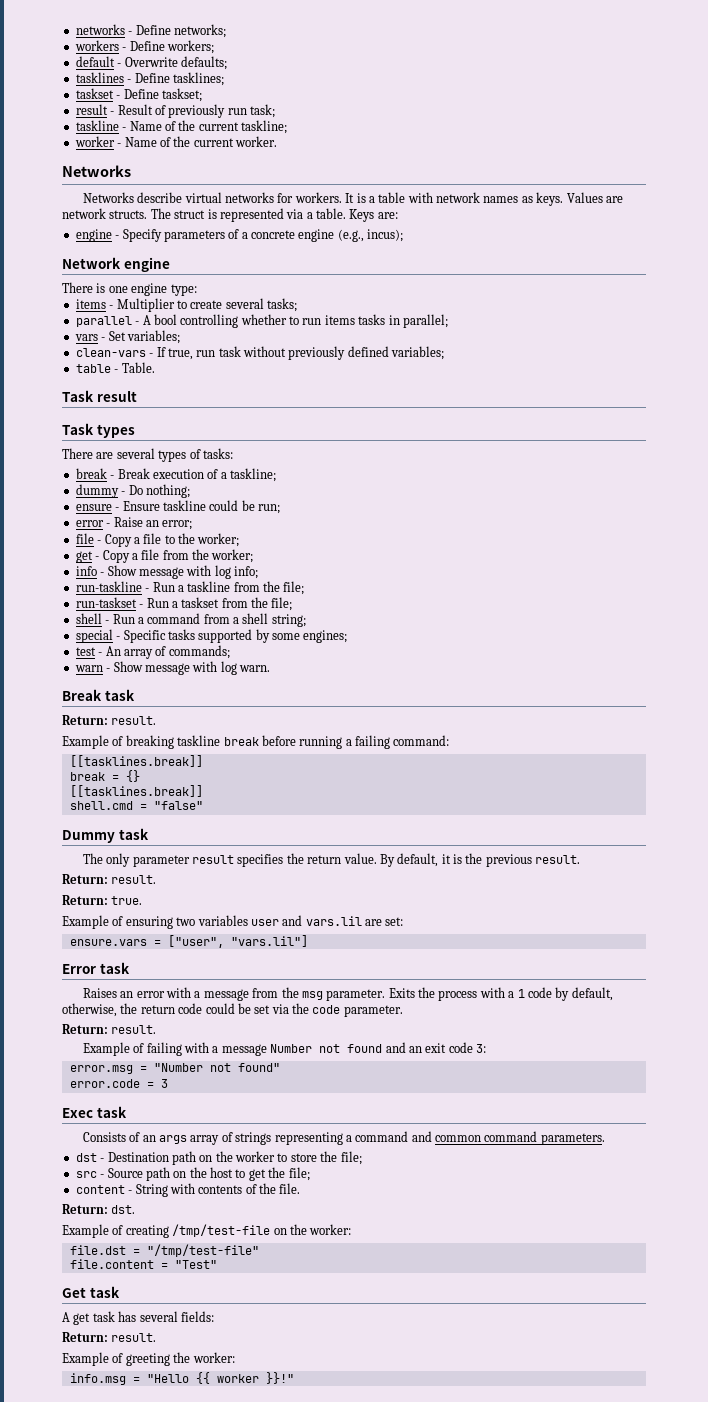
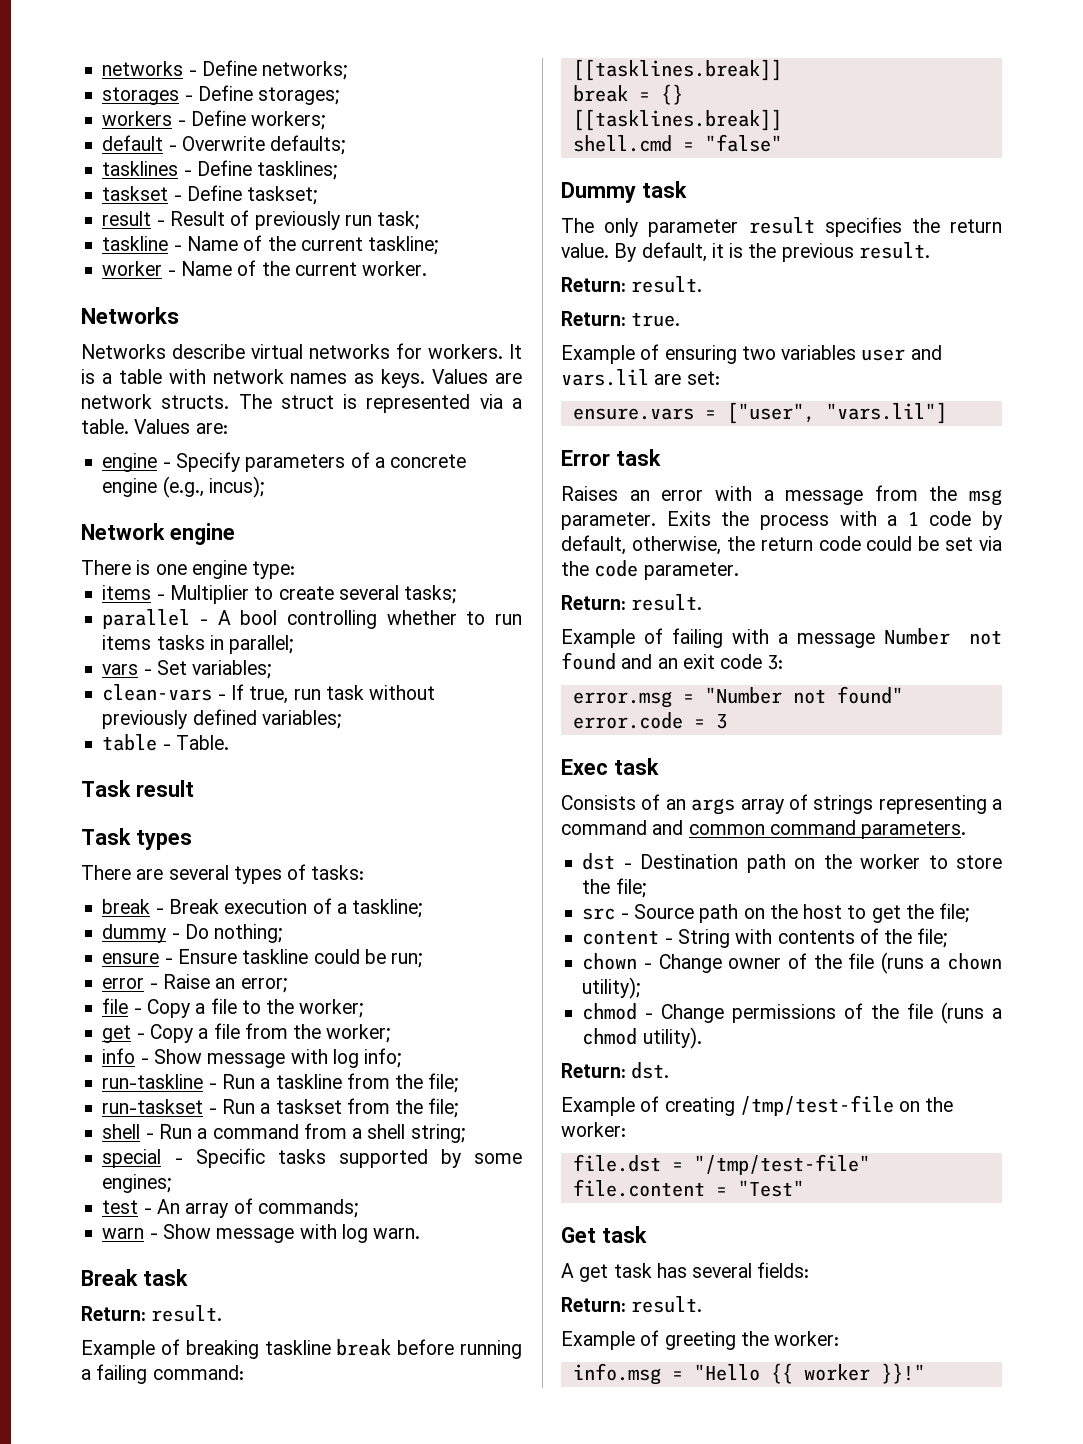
(226, 31) none -> [102,85,340,105] // storages - Define storages;
[349,209,375,222] Keys -> [134,419,191,434] Values
[279,1183,301,1194] file. -> [917,928,948,948] [582,952,1002,974] [582,977,641,999] [582,1002,1003,1024] [582,1027,702,1049] file; // chown - Change owner of the file (runs a chown utility); // chmod - Change permissions of the file (runs a chmod utility).

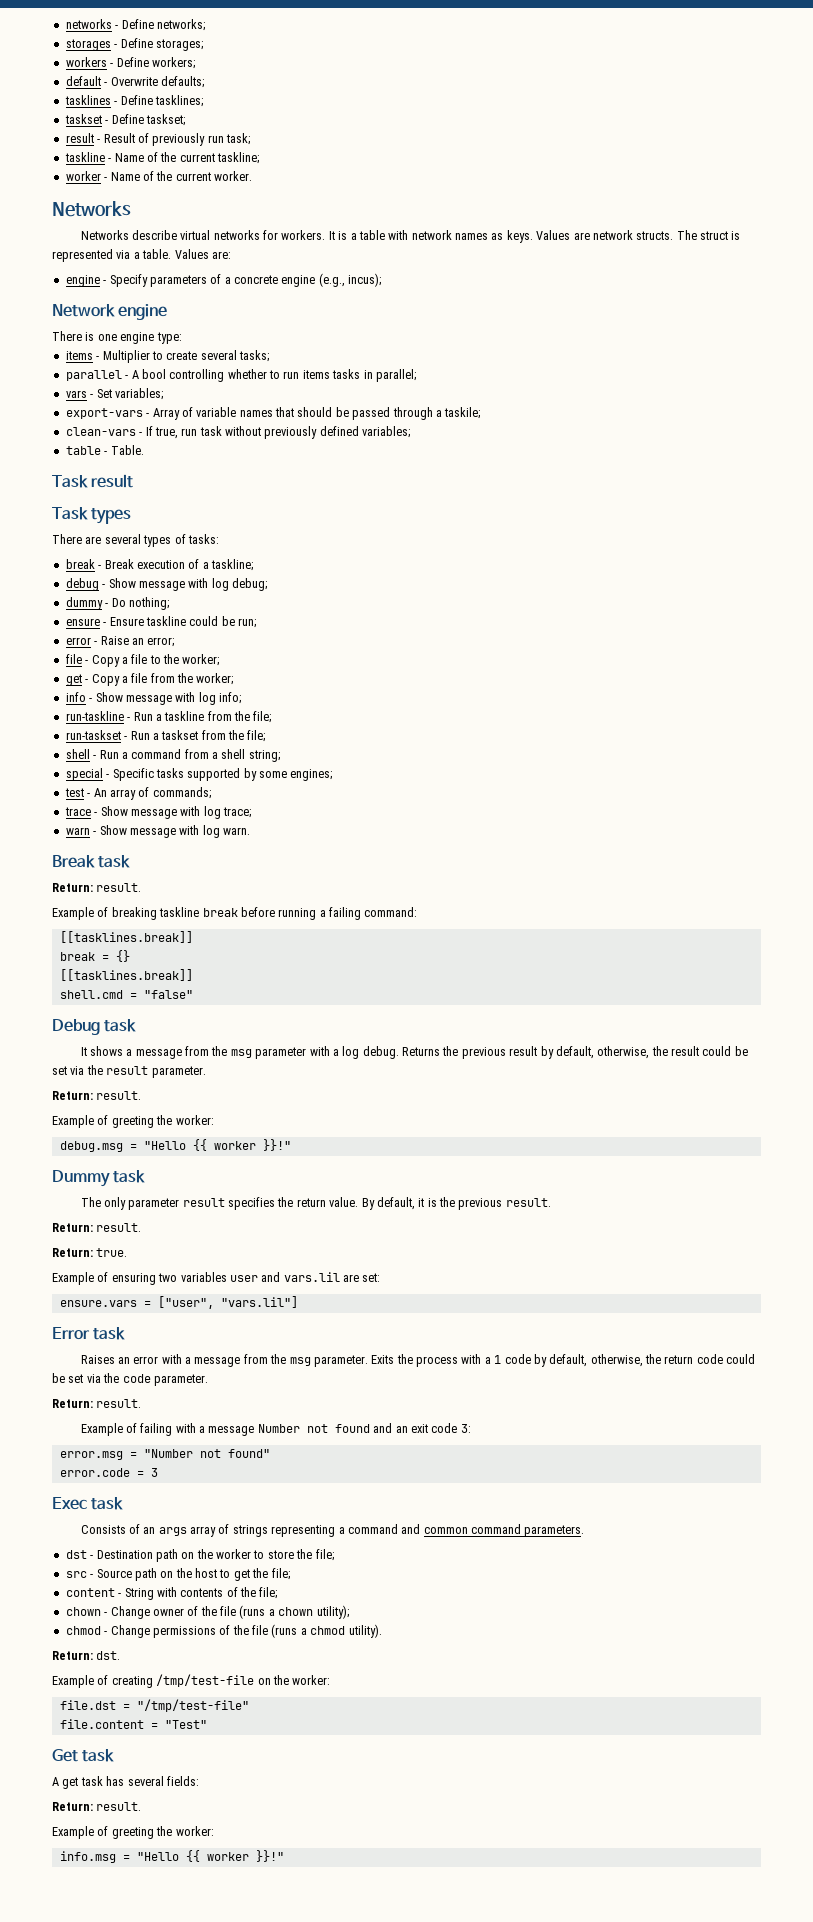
(272, 669) none -> [65,407,481,420] // export-vars - Array of variable names that should be passed through a taskile;
(423, 908) none -> [65,578,267,591] // debug - Show message with log debug;
(358, 1208) none -> [64,806,251,819] // trace - Show message with log trace;
(782, 143) none -> [52,1019,137,1035] [80,1046,748,1059] [52,1065,206,1078] [52,1091,142,1100] [52,1115,214,1128] [59,1139,291,1152] // Debug task // It shows a message from the msg parameter with a log debug. Returns the previous result by default, otherwise, the result could be set via the result parameter. // Return: result. // Example of greeting the worker: // debug.msg = "Hello {{ worker }}!"

